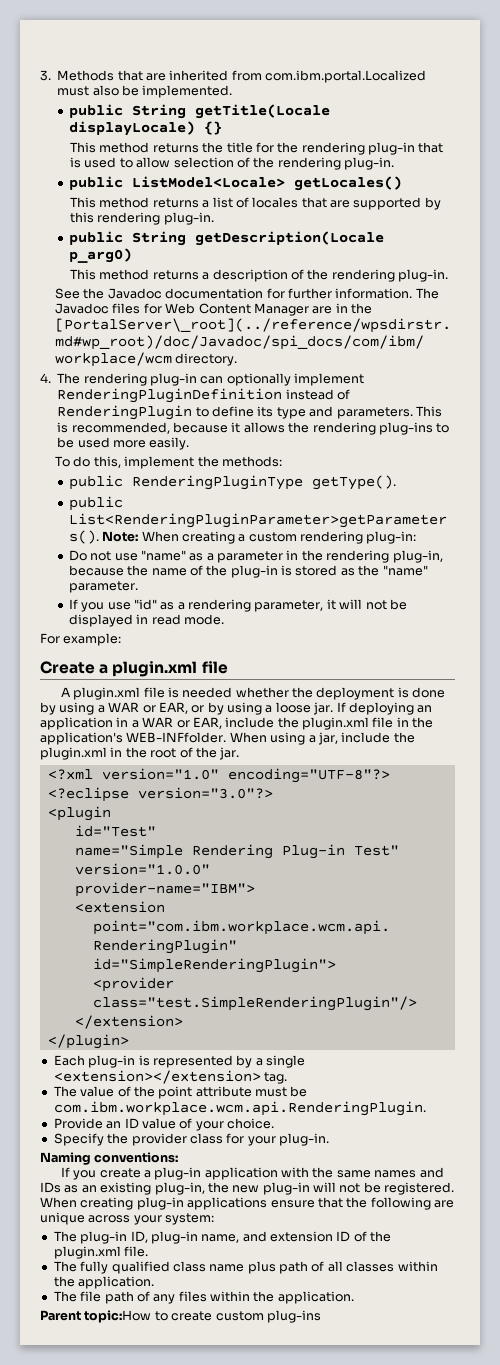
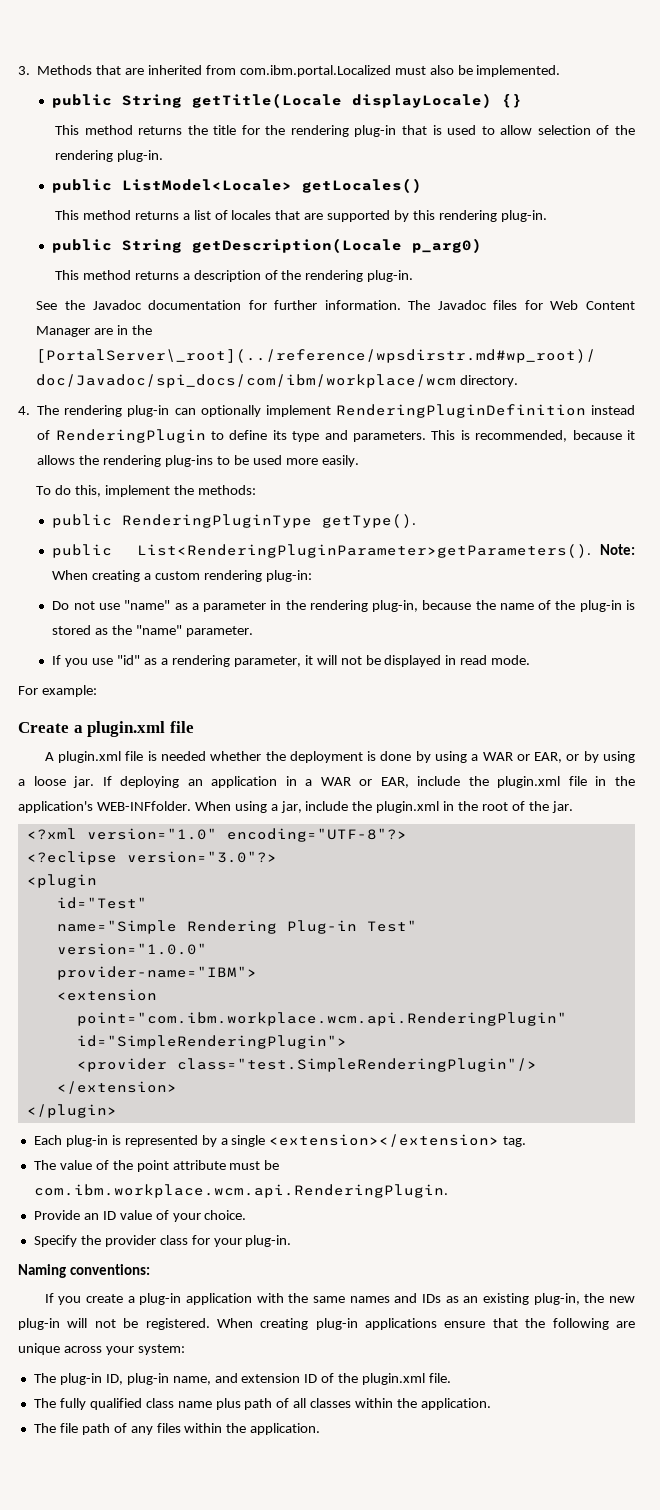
[40,1310,321,1323] // Parent topic:How to create custom plug-ins -> (321, 1429) none

